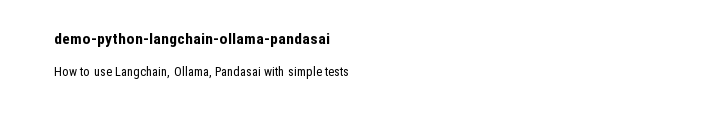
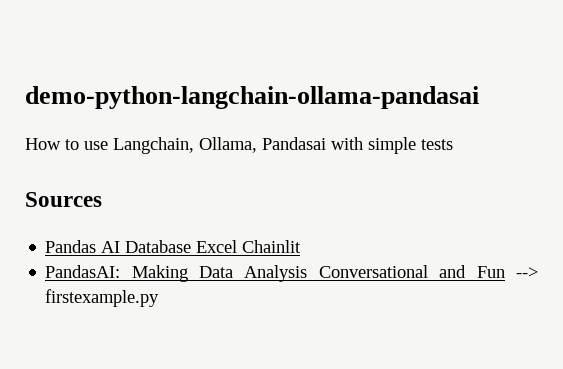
(349, 71) none -> [25,192,102,207] [45,240,302,253] [45,265,538,282] [45,289,160,307] // Sources // Pandas AI Database Excel Chainlit // PandasAI: Making Data Analysis Conversational and Fun --> firstexample.py

